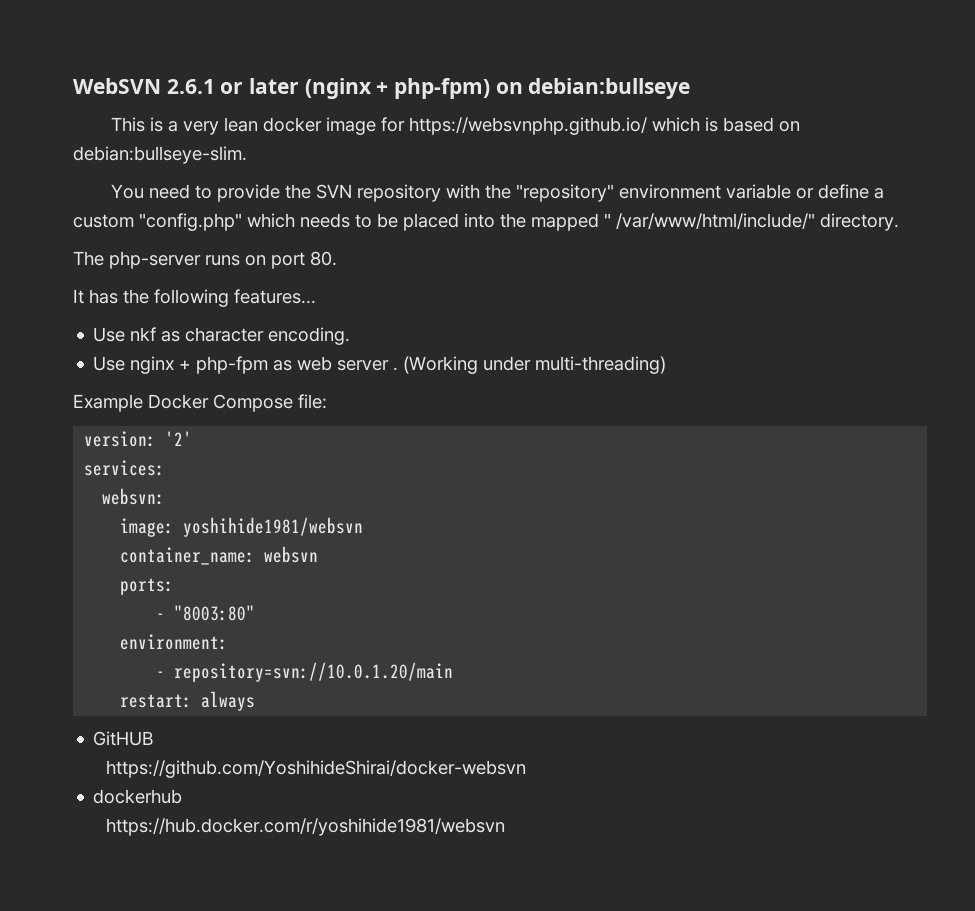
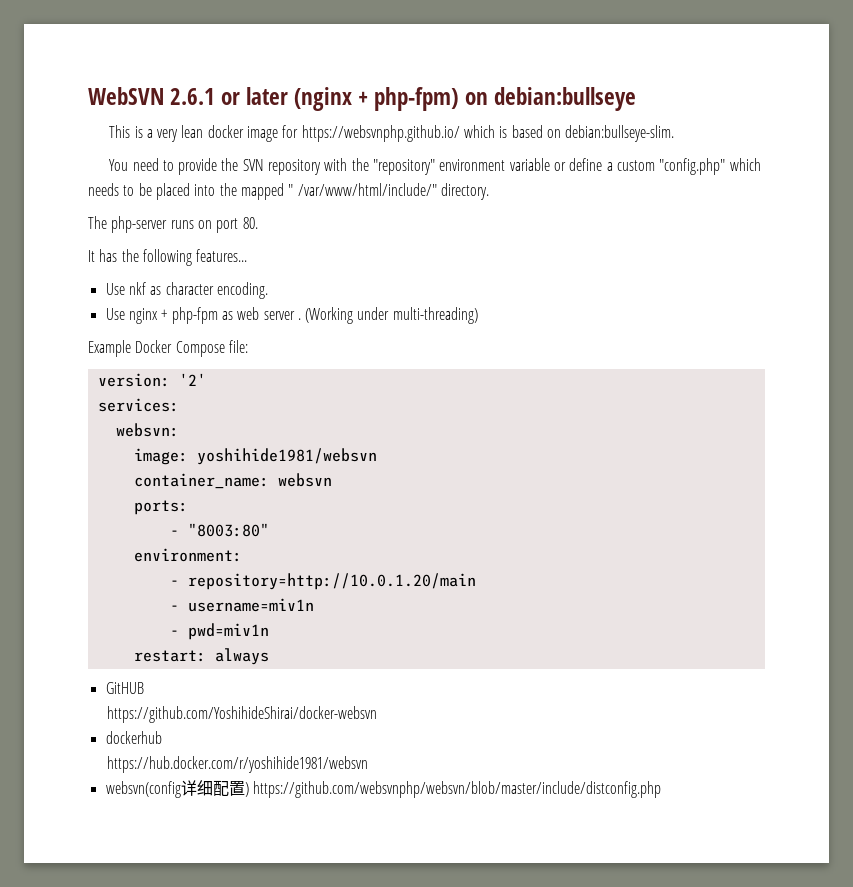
[174,662,454,682] repository=svn://10.0.1.20/main -> [187,573,476,590] [169,598,314,612] [169,623,269,640] repository=http://10.0.1.20/main // - username=miv1n // - pwd=miv1n
(505, 827) none -> [105,780,661,798] // websvn(config详细配置) https://github.com/websvnphp/websvn/blob/master/include/distconfig.php

